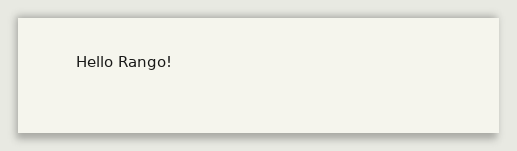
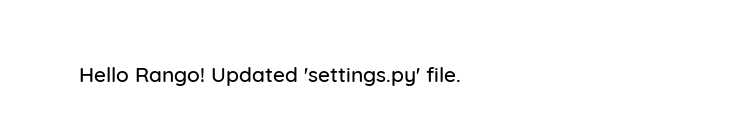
(172, 63) none -> [211,67,461,86] Updated 'settings.py' file.

